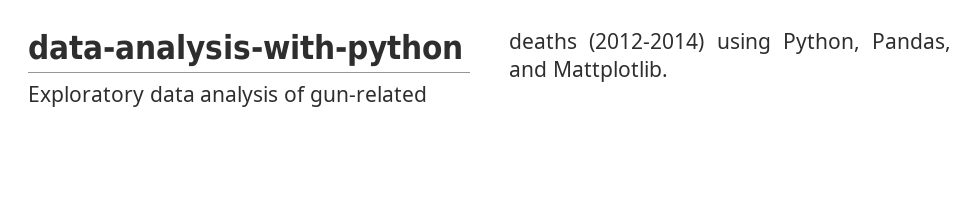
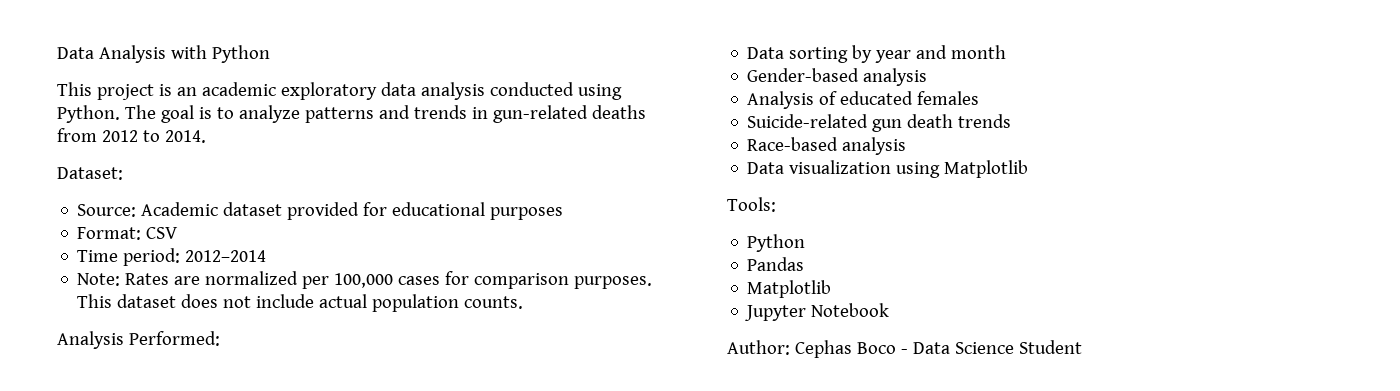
[28,33,463,67] [28,86,427,107] [509,33,951,54] [509,61,668,82] data-analysis-with-python // Exploratory data analysis of gun-related deaths (2012-2014) using Python, Pandas, and Mattplotlib. -> [57,45,270,63] [57,82,622,100] [57,105,646,123] [57,128,206,143] [57,167,123,180] [77,202,564,220] [77,227,179,240] [77,248,267,266] [77,271,653,289] [77,294,524,312] [57,331,220,349] [747,45,1007,63] [747,68,928,86] [747,91,980,109] [747,114,1012,132] [747,137,907,155] [747,160,1029,178] [727,197,776,212] [747,234,806,252] [747,257,805,271] [747,280,832,298] [745,303,890,321] [727,340,1082,358] Data Analysis with Python // This project is an academic exploratory data analysis conducted using Python. The goal is to analyze patterns and trends in gun-related deaths from 2012 to 2014. // Dataset: // Source: Academic dataset provided for educational purposes // Format: CSV // Time period: 2012–2014 // Note: Rates are normalized per 100,000 cases for comparison purposes. This dataset does not include actual population counts. // Analysis Performed: // Data sorting by year and month // Gender-based analysis // Analysis of educated females // Suicide-related gun death trends // Race-based analysis // Data visualization using Matplotlib // Tools: // Python // Pandas // Matplotlib // Jupyter Notebook // Author: Cephas Boco - Data Science Student

